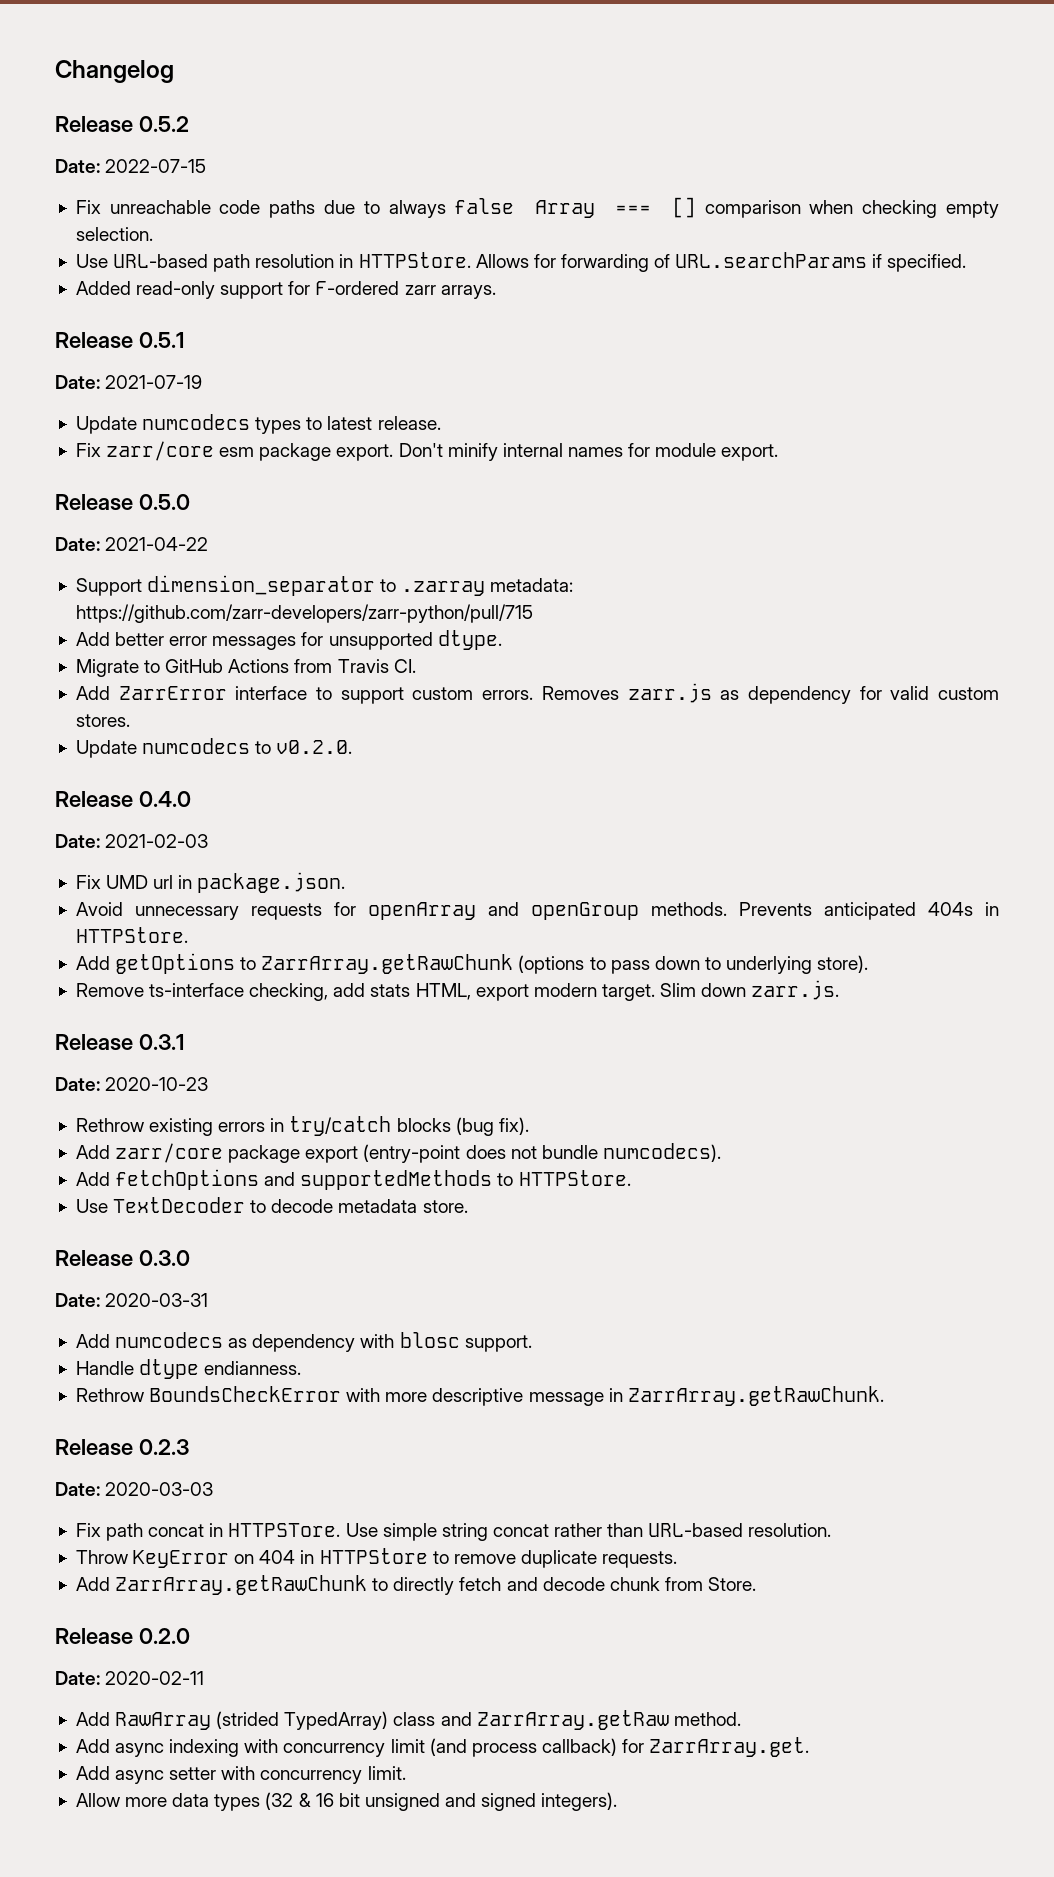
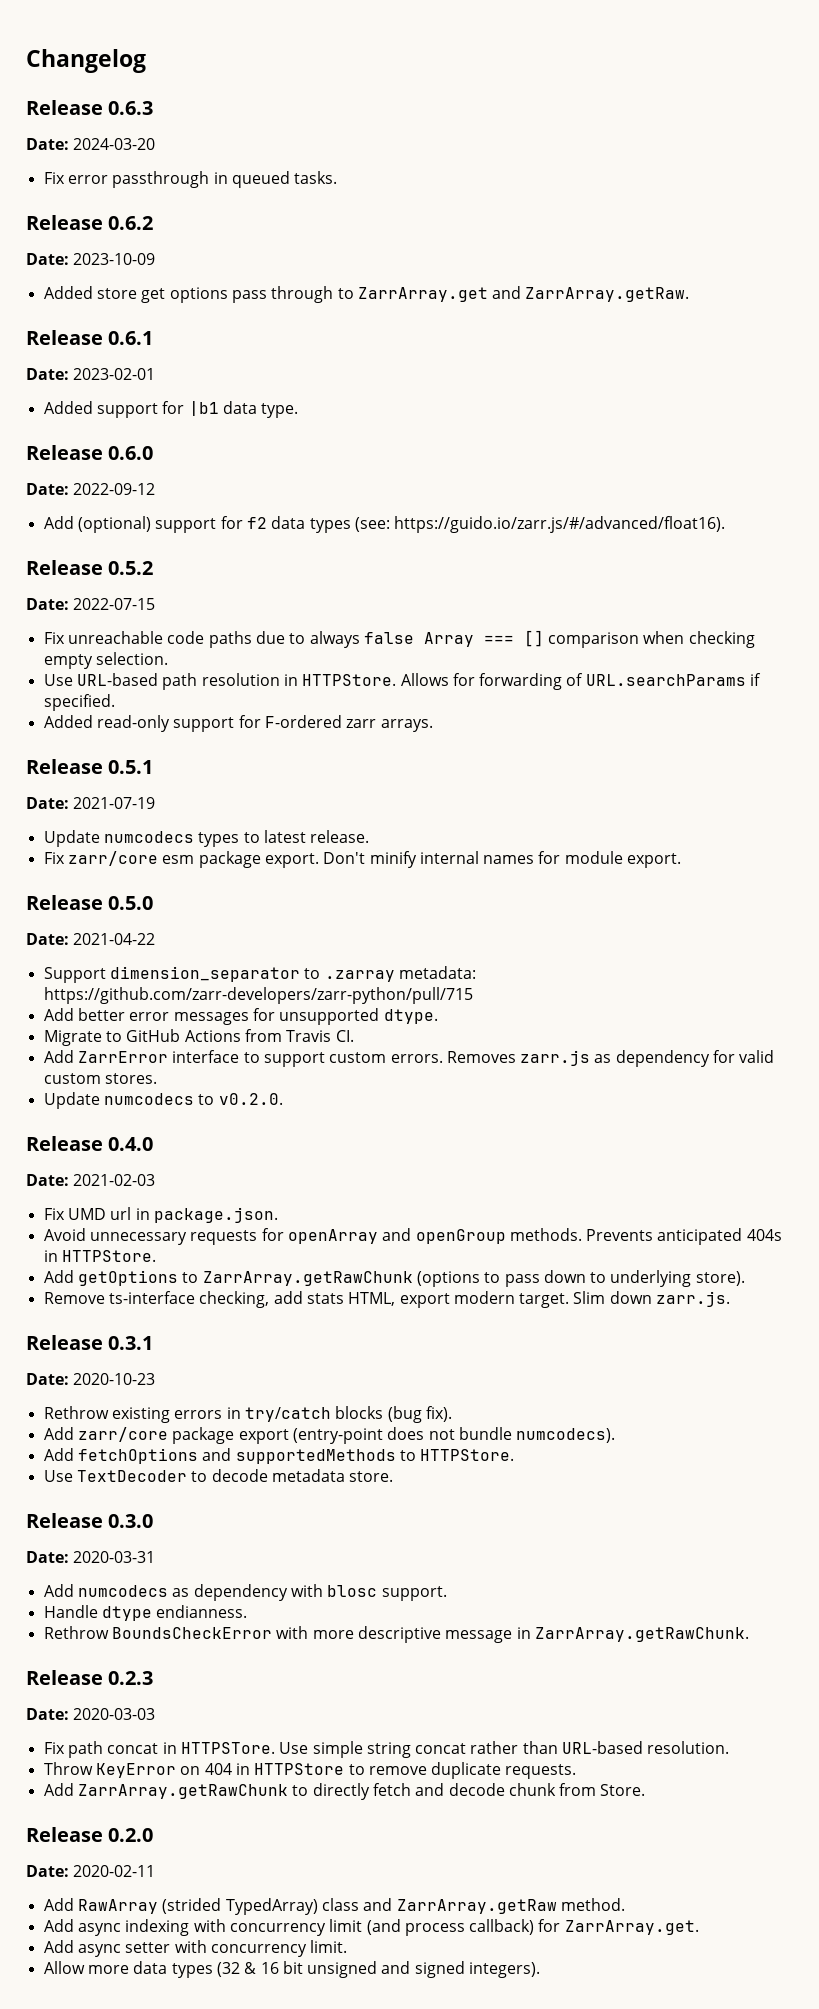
(174, 71) none -> [26,100,154,115] [26,138,156,150] [43,171,338,188] [26,215,154,230] [26,253,156,265] [43,286,690,303] [26,330,154,345] [26,368,156,380] [43,401,299,418] [26,445,154,460] [26,483,156,495] [43,516,726,533] // Release 0.6.3 // Date: 2024-03-20 // Fix error passthrough in queued tasks. // Release 0.6.2 // Date: 2023-10-09 // Added store get options pass through to ZarrArray.get and ZarrArray.getRaw. // Release 0.6.1 // Date: 2023-02-01 // Added support for |b1 data type. // Release 0.6.0 // Date: 2022-09-12 // Add (optional) support for f2 data types (see: https://guido.io/zarr.js/#/advanced/float16).

